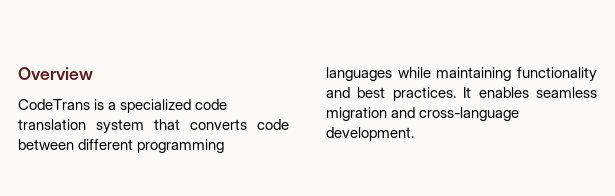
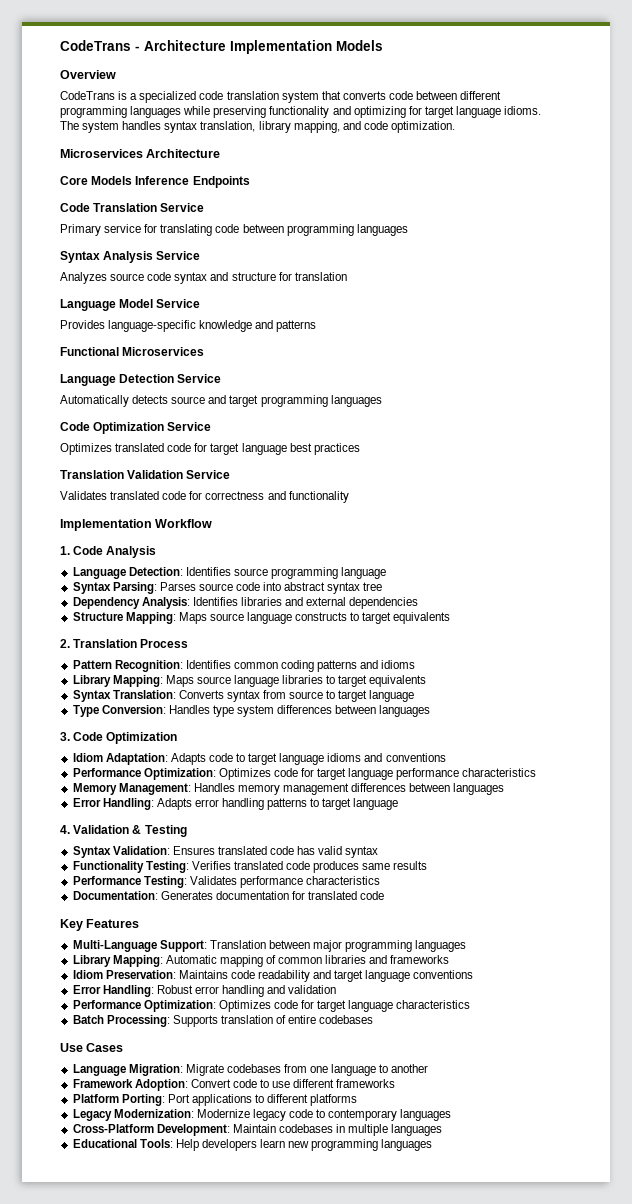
(18, 73) none -> [60,40,383,54] CodeTrans - Architecture Implementation Models //
[436,67,512,81] maintaining -> [213,106,267,118] preserving
[357,87,597,101] [326,107,520,121] [326,127,414,141] best practices. It enables seamless migration and cross-language development. -> [353,106,542,118] [60,121,455,133] [60,149,221,158] [60,176,250,188] [60,203,205,212] [60,224,408,236] [60,251,201,263] [60,272,347,284] [60,299,201,311] [60,320,317,332] [60,347,205,356] [60,374,222,386] [60,395,382,407] [60,422,212,434] [60,443,360,455] [60,470,231,479] [60,491,349,503] [60,519,213,531] [60,546,157,558] [72,567,387,579] [72,582,383,594] [72,597,419,609] [72,612,451,624] [60,639,189,648] [72,660,416,672] [72,675,427,687] [72,690,415,702] [72,705,431,717] [60,732,178,744] [72,753,446,765] [72,768,537,780] [72,783,505,795] [72,798,399,810] [60,825,187,837] [72,846,379,858] [72,861,428,873] [72,876,381,888] [72,891,385,900] [60,919,140,931] [72,940,467,952] [72,955,450,967] [72,970,474,982] [72,985,337,997] [72,1000,471,1012] [72,1015,374,1027] [60,1043,124,1052] [72,1064,429,1076] [72,1079,396,1091] [72,1094,358,1106] [72,1109,452,1121] [72,1124,443,1136] [72,1139,433,1151] optimizing for target language idioms. The system handles syntax translation, library mapping, and code optimization. // Microservices Architecture // Core Models Inference Endpoints // Code Translation Service // Primary service for translating code between programming languages // Syntax Analysis Service // Analyzes source code syntax and structure for translation // Language Model Service // Provides language-specific knowledge and patterns // Functional Microservices // Language Detection Service // Automatically detects source and target programming languages // Code Optimization Service // Optimizes translated code for target language best practices // Translation Validation Service // Validates translated code for correctness and functionality // Implementation Workflow // 1. Code Analysis // Language Detection: Identifies source programming language // Syntax Parsing: Parses source code into abstract syntax tree // Dependency Analysis: Identifies libraries and external dependencies // Structure Mapping: Maps source language constructs to target equivalents // 2. Translation Process // Pattern Recognition: Identifies common coding patterns and idioms // Library Mapping: Maps source language libraries to target equivalents // Syntax Translation: Converts syntax from source to target language // Type Conversion: Handles type system differences between languages // 3. Code Optimization // Idiom Adaptation: Adapts code to target language idioms and conventions // Performance Optimization: Optimizes code for target language performance characteristics // Memory Management: Handles memory management differences between languages // Error Handling: Adapts error handling patterns to target language // 4. Validation & Testing // Syntax Validation: Ensures translated code has valid syntax // Functionality Testing: Verifies translated code produces same results // Performance Testing: Validates performance characteristics // Documentation: Generates documentation for translated code // Key Features // Multi-Language Support: Translation between major programming languages // Library Mapping: Automatic mapping of common libraries and frameworks // Idiom Preservation: Maintains code readability and target language conventions // Error Handling: Robust error handling and validation // Performance Optimization: Optimizes code for target language characteristics // Batch Processing: Supports translation of entire codebases // Use Cases // Language Migration: Migrate codebases from one language to another // Framework Adoption: Convert code to use different frameworks // Platform Porting: Port applications to different platforms // Legacy Modernization: Modernize legacy code to contemporary languages // Cross-Platform Development: Maintain codebases in multiple languages // Educational Tools: Help developers learn new programming languages

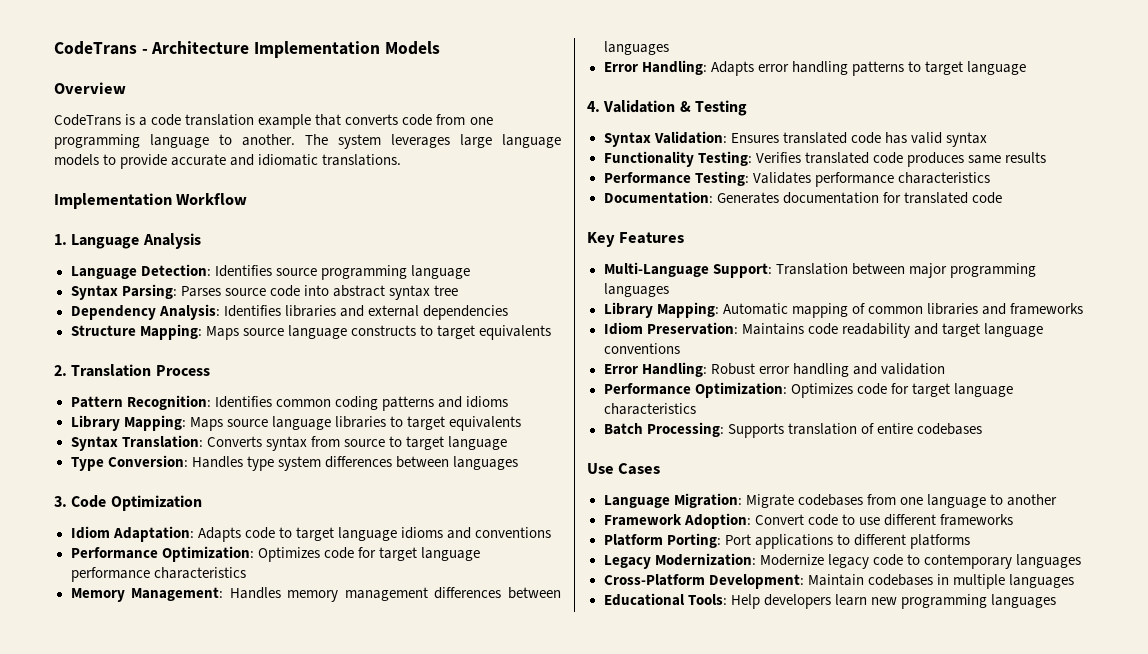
[139,91,197,103] specialized -> (148, 121) none
[281,91,319,103] system -> [258,114,312,129] example
[416,91,502,100] [60,106,542,118] [60,121,455,133] [60,149,221,158] [60,176,250,188] [60,203,205,212] [60,224,408,236] [60,251,201,263] [60,272,347,284] [60,299,201,311] [60,320,317,332] [60,347,205,356] [60,374,222,386] [60,395,382,407] [60,422,212,434] [60,443,360,455] [60,470,231,479] [60,491,349,503] between different programming languages while preserving functionality and optimizing for target language idioms. The system handles syntax translation, library mapping, and code optimization. // Microservices Architecture // Core Models Inference Endpoints // Code Translation Service // Primary service for translating code between programming languages // Syntax Analysis Service // Analyzes source code syntax and structure for translation // Language Model Service // Provides language-specific knowledge and patterns // Functional Microservices // Language Detection Service // Automatically detects source and target programming languages // Code Optimization Service // Optimizes translated code for target language best practices // Translation Validation Service // Validates translated code for correctness and functionality -> [436,114,493,125] [54,134,561,149] [54,154,402,169] from one programming language to another. The system leverages large language models to provide accurate and idiomatic translations.
[73,546,104,555] Code -> [71,234,140,249] Language

